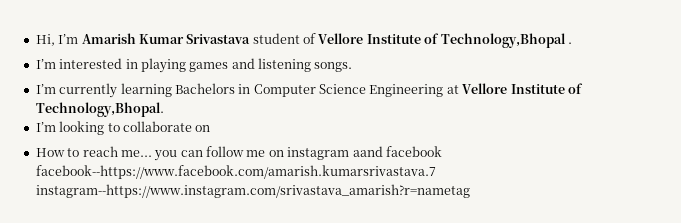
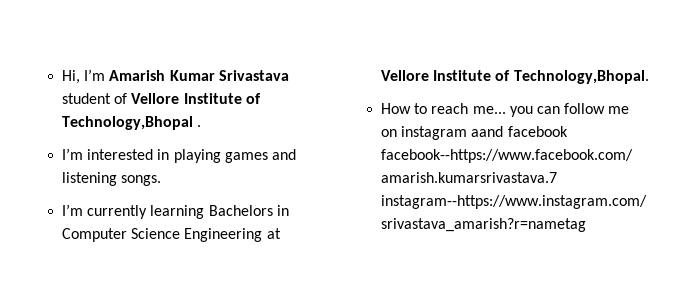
[35,121,211,135] // I’m looking to collaborate on -> (649, 77) none

